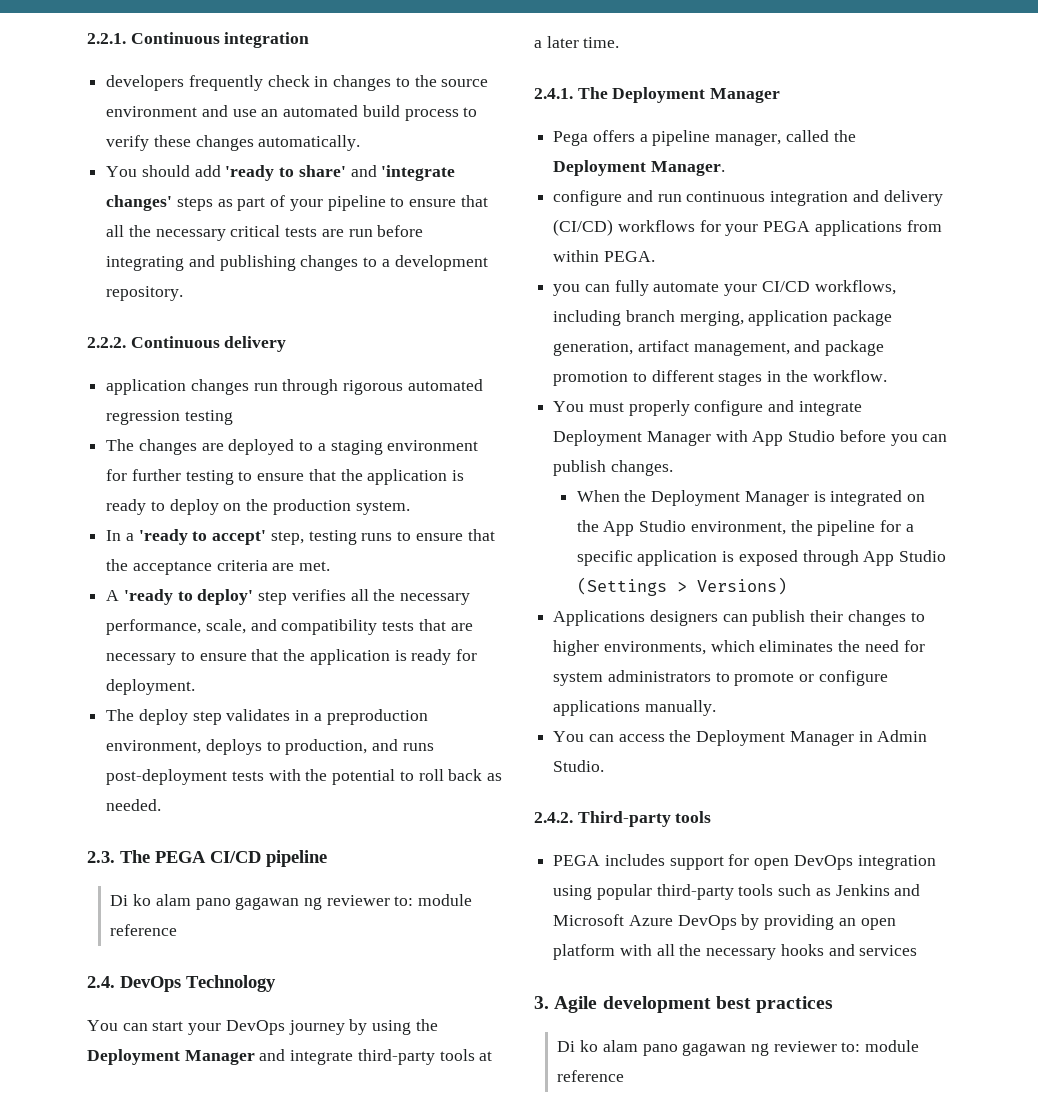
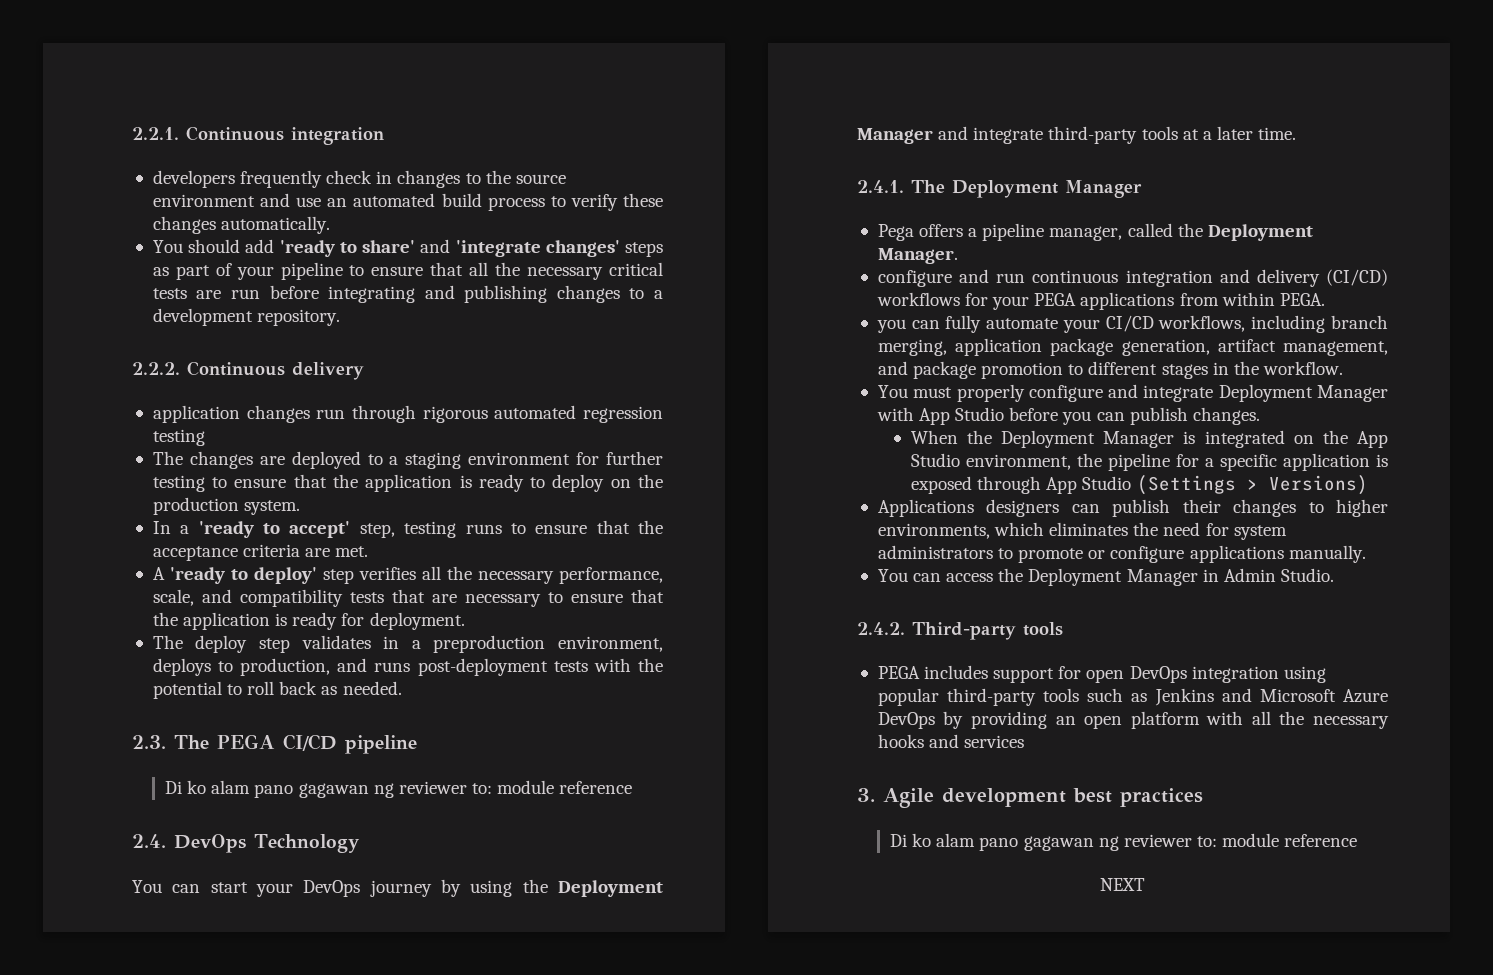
(625, 1076) none -> [1100,878,1145,891] // NEXT

